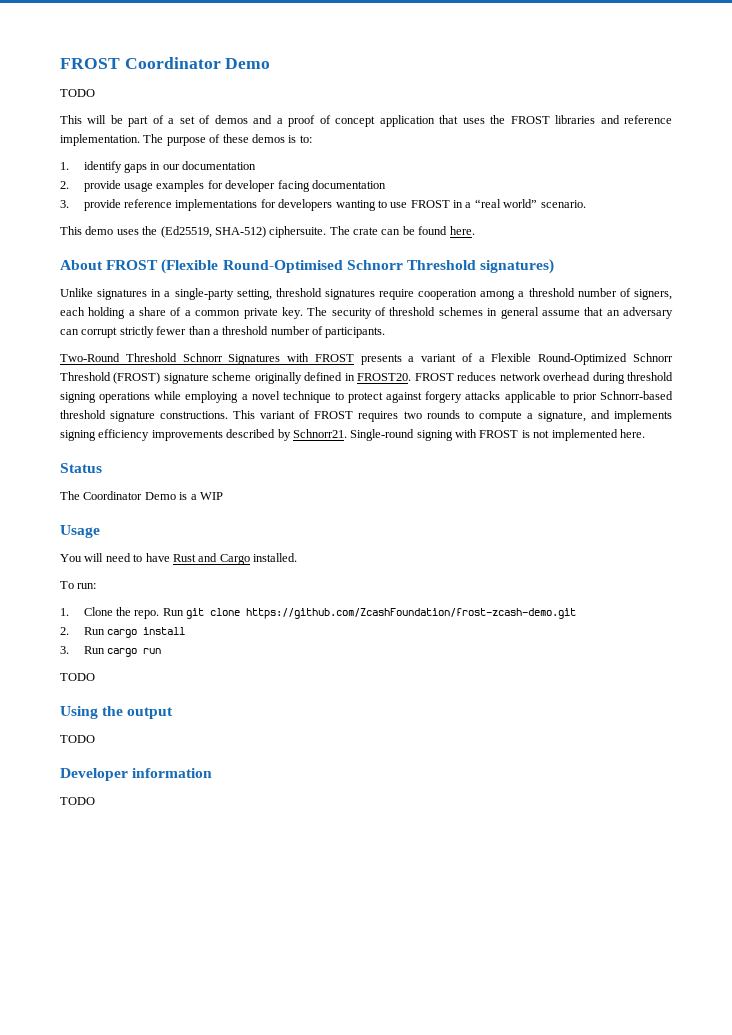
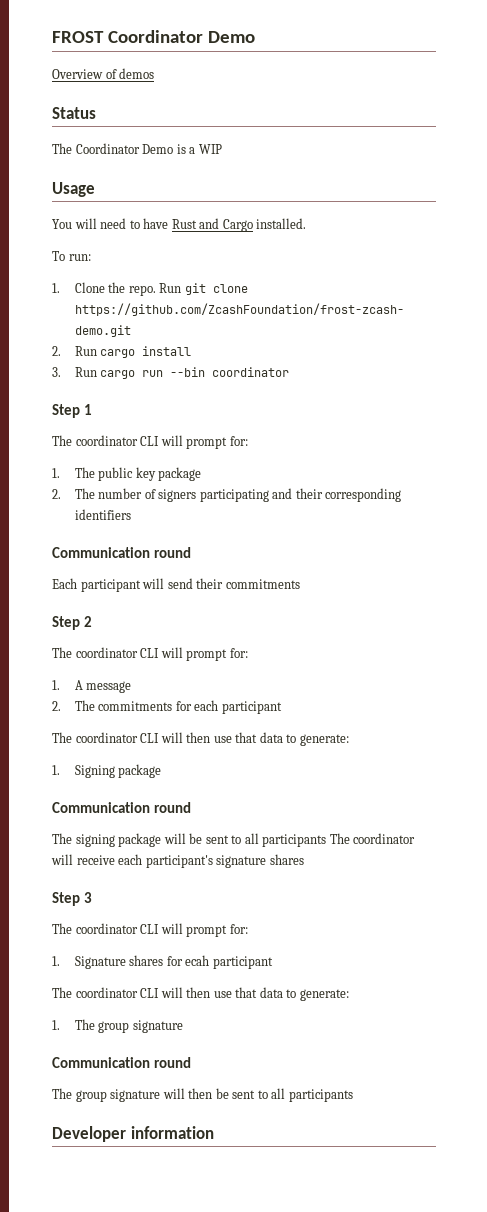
[60,89,95,97] [60,115,673,127] [60,134,312,146] [60,161,257,173] [60,180,386,192] [60,199,586,211] [60,226,475,238] [60,259,555,274] [60,288,672,300] [60,307,673,319] [60,326,386,338] [60,353,673,365] [60,372,673,384] [60,391,673,403] [60,410,672,422] [60,429,645,441] TODO // This will be part of a set of demos and a proof of concept application that uses the FROST libraries and reference implementation. The purpose of these demos is to: // 1. identify gaps in our documentation // 2. provide usage examples for developer facing documentation // 3. provide reference implementations for developers wanting to use FROST in a “real world” scenario. // This demo uses the (Ed25519, SHA-512) ciphersuite. The crate can be found here. // About FROST (Flexible Round-Optimised Schnorr Threshold signatures) // Unlike signatures in a single-party setting, threshold signatures require cooperation among a threshold number of signers, each holding a share of a common private key. The security of threshold schemes in general assume that an adversary can corrupt strictly fewer than a threshold number of participants. // Two-Round Threshold Schnorr Signatures with FROST presents a variant of a Flexible Round-Optimized Schnorr Threshold (FROST) signature scheme originally defined in FROST20. FROST reduces network overhead during threshold signing operations while employing a novel technique to protect against forgery attacks applicable to prior Schnorr-based threshold signature constructions. This variant of FROST requires two rounds to compute a signature, and implements signing efficiency improvements described by Schnorr21. Single-round signing with FROST is not implemented here. -> [52,68,155,79] Overview of demos
[60,673,95,681] [60,706,174,719] [60,735,95,743] // TODO // Using the output // TODO -> [170,367,290,377] [52,404,93,418] [52,435,248,449] [52,467,202,481] [52,488,402,502] [74,509,131,520] [52,547,192,558] [52,578,300,592] [52,616,93,630] [52,647,248,661] [52,680,132,693] [52,700,282,714] [52,732,349,746] [52,764,162,778] [52,802,192,813] [52,833,416,847] [51,854,304,868] [52,892,93,906] [52,923,248,937] [52,955,273,969] [52,987,349,1001] [52,1019,183,1033] [52,1057,192,1068] [52,1088,353,1102] --bin coordinator // Step 1 // The coordinator CLI will prompt for: // 1. The public key package // 2. The number of signers participating and their corresponding identifiers // Communication round // Each participant will send their commitments // Step 2 // The coordinator CLI will prompt for: // 1. A message // 2. The commitments for each participant // The coordinator CLI will then use that data to generate: // 1. Signing package // Communication round // The signing package will be sent to all participants The coordinator will receive each participant's signature shares // Step 3 // The coordinator CLI will prompt for: // 1. Signature shares for ecah participant // The coordinator CLI will then use that data to generate: // 1. The group signature // Communication round // The group signature will then be sent to all participants
[60,797,95,805] // TODO -> (214, 1132) none

